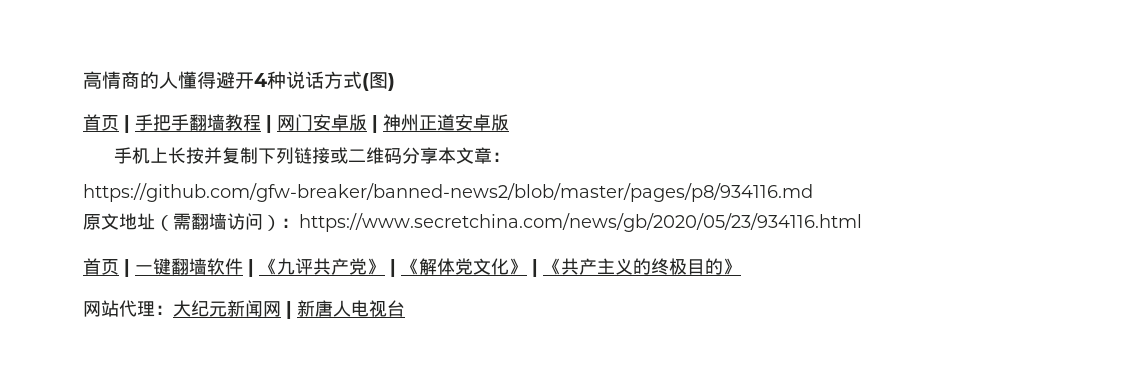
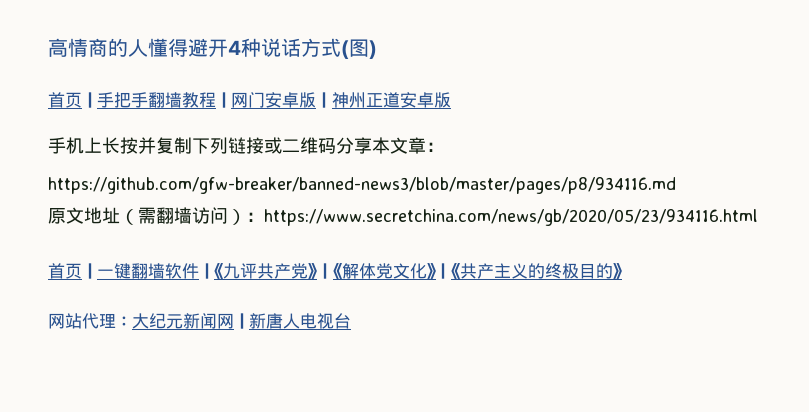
[83,183,813,202] https://github.com/gfw-breaker/banned-news2/blob/master/pages/p8/934116.md -> [48,177,676,194] https://github.com/gfw-breaker/banned-news3/blob/master/pages/p8/934116.md

